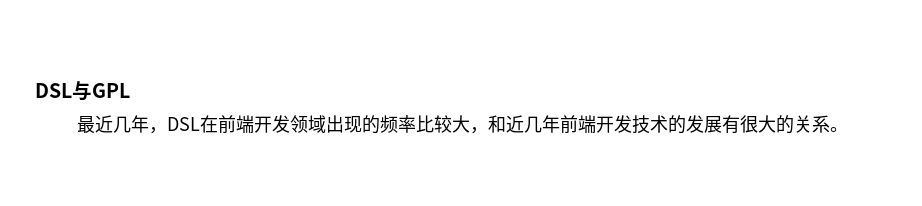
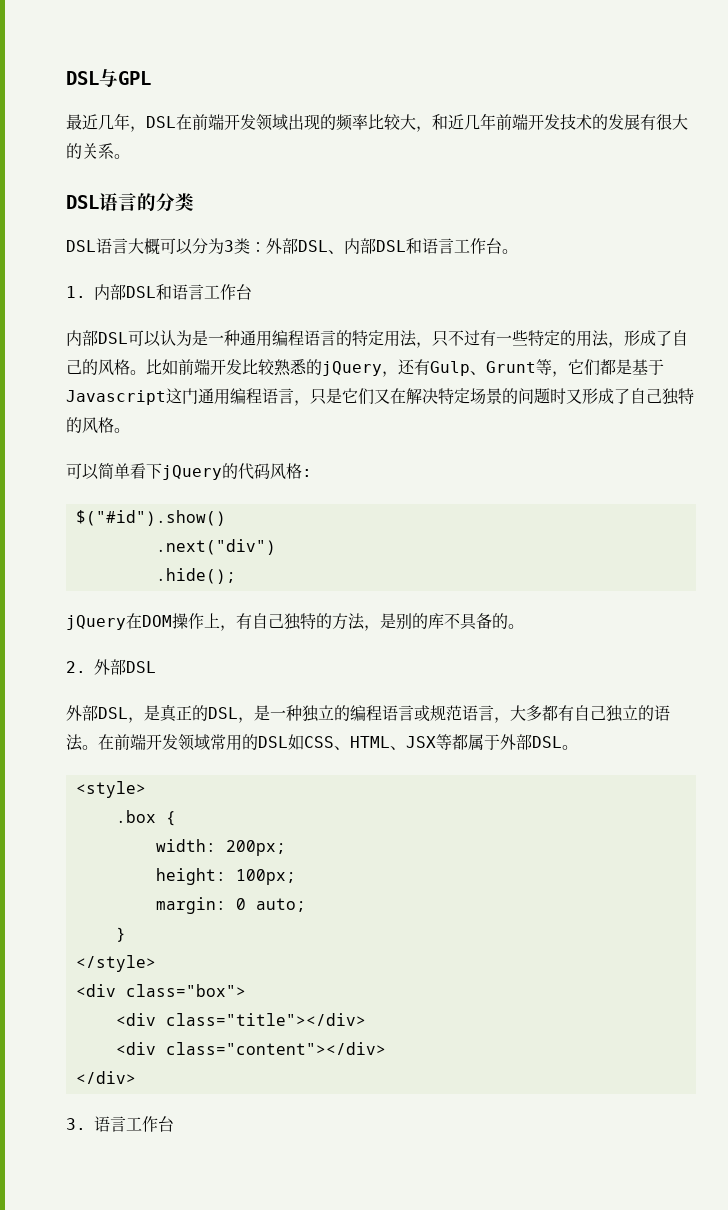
(849, 129) none -> [66,193,194,212] [66,238,518,255] [66,284,252,300] [66,330,688,348] [66,359,664,377] [66,388,694,406] [66,417,130,434] [66,463,312,480] [75,510,226,526] [155,539,276,555] [155,568,236,584] [66,613,524,631] [66,659,156,675] [66,704,670,723] [66,734,578,751] [75,781,146,798] [115,810,176,826] [155,839,286,856] [155,868,296,885] [155,897,306,914] [115,927,126,942] [75,955,156,972] [75,984,246,997] [115,1013,366,1026] [115,1042,386,1055] [75,1071,136,1084] [66,1116,174,1132] // DSL语言的分类 // DSL语言大概可以分为3类：外部DSL、内部DSL和语言工作台。 // 1.内部DSL和语言工作台 // 内部DSL可以认为是一种通用编程语言的特定用法，只不过有一些特定的用法，形成了自己的风格。比如前端开发比较熟悉的jQuery，还有Gulp、Grunt等，它们都是基于Javascript这门通用编程语言，只是它们又在解决特定场景的问题时又形成了自己独特的风格。 // 可以简单看下jQuery的代码风格: // $("#id").show() // .next("div") // .hide(); // jQuery在DOM操作上，有自己独特的方法，是别的库不具备的。 // 2.外部DSL // 外部DSL，是真正的DSL，是一种独立的编程语言或规范语言，大多都有自己独立的语法。在前端开发领域常用的DSL如CSS、HTML、JSX等都属于外部DSL。 // <style> // .box { // width: 200px; // height: 100px; // margin: 0 auto; // } // </style> // <div class="box"> // <div class="title"></div> // <div class="content"></div> // </div> // 3.语言工作台

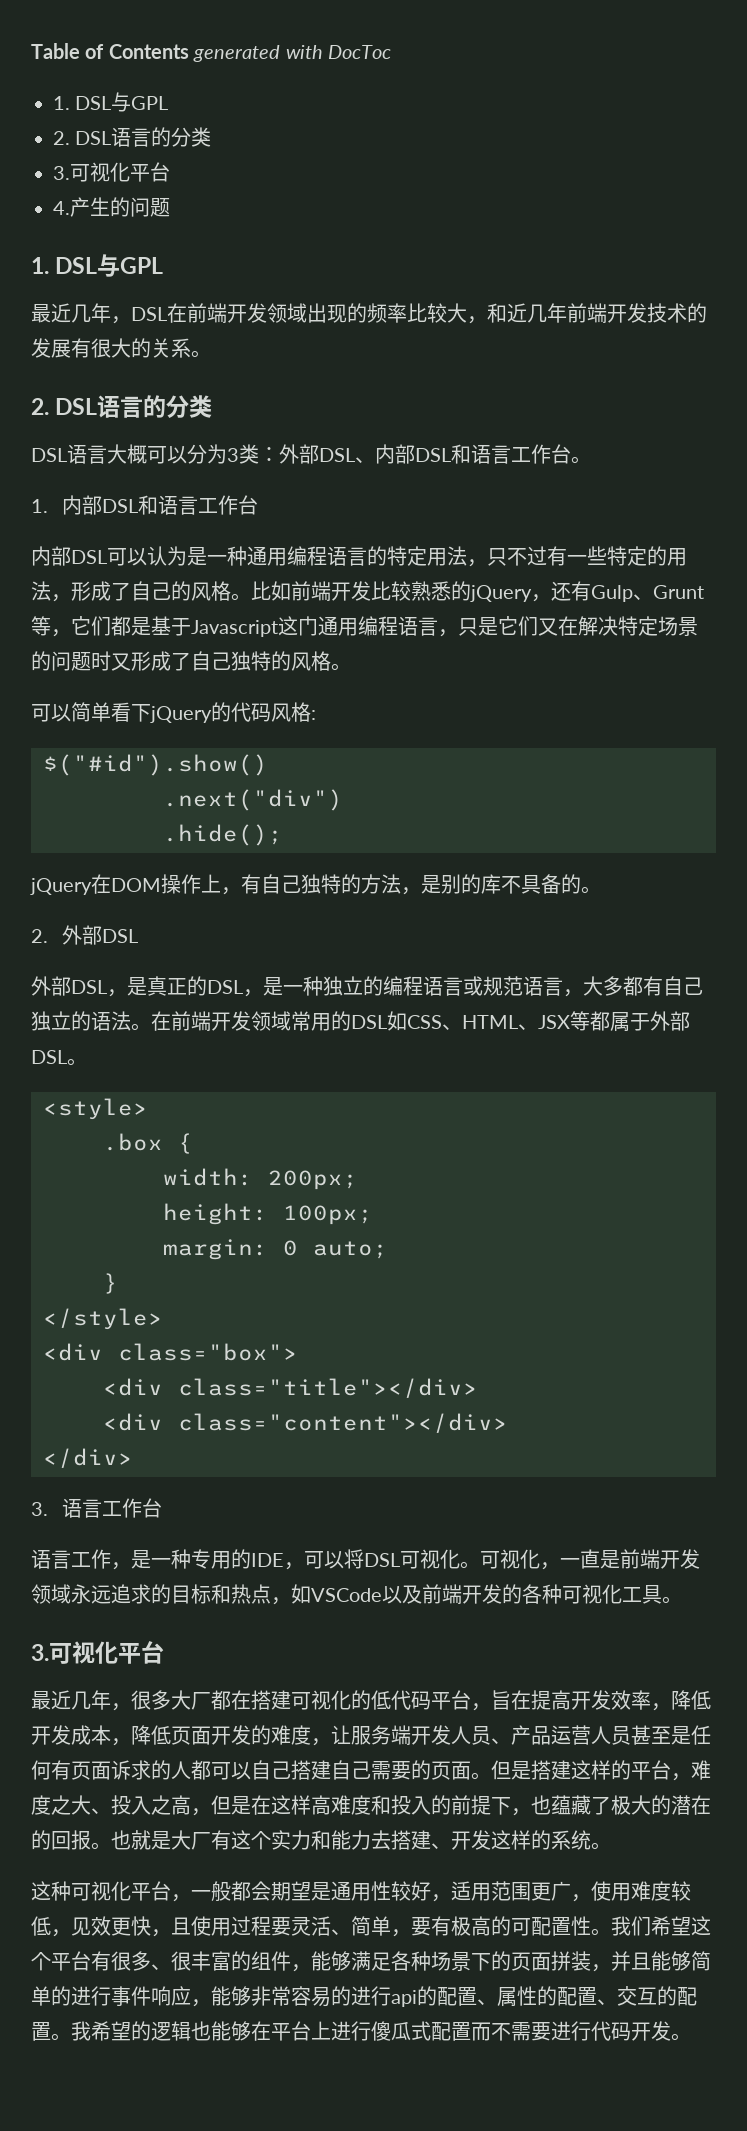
(66, 78) none -> [31,43,391,62] [53,92,169,112] [53,127,212,147] [53,162,170,182] [53,197,170,217] [31,257,49,274] Table of Contents generated with DocToc // 1. DSL与GPL // 2. DSL语言的分类 // 3.可视化平台 // 4.产生的问题 // 1.
(130, 156) none -> [31,398,49,415] 2.
(174, 1124) none -> [31,1549,700,1570] [31,1584,682,1605] [31,1641,164,1664] [31,1690,711,1711] [31,1725,711,1746] [31,1760,711,1781] [31,1795,711,1816] [31,1830,611,1850] [31,1881,691,1902] [31,1916,711,1937] [31,1951,711,1972] [31,1986,697,2007] [31,2021,691,2041] // 语言工作，是一种专用的IDE，可以将DSL可视化。可视化，一直是前端开发领域永远追求的目标和热点，如VSCode以及前端开发的各种可视化工具。 // 3.可视化平台 // 最近几年，很多大厂都在搭建可视化的低代码平台，旨在提高开发效率，降低开发成本，降低页面开发的难度，让服务端开发人员、产品运营人员甚至是任何有页面诉求的人都可以自己搭建自己需要的页面。但是搭建这样的平台，难度之大、投入之高，但是在这样高难度和投入的前提下，也蕴藏了极大的潜在的回报。也就是大厂有这个实力和能力去搭建、开发这样的系统。 // 这种可视化平台，一般都会期望是通用性较好，适用范围更广，使用难度较低，见效更快，且使用过程要灵活、简单，要有极高的可配置性。我们希望这个平台有很多、很丰富的组件，能够满足各种场景下的页面拼装，并且能够简单的进行事件响应，能够非常容易的进行api的配置、属性的配置、交互的配置。我希望的逻辑也能够在平台上进行傻瓜式配置而不需要进行代码开发。

